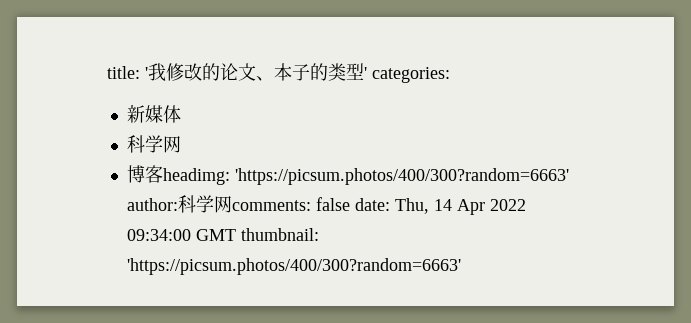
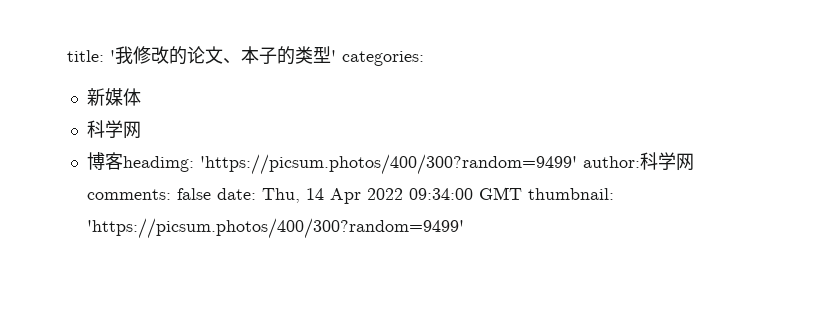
[234,168,569,185] 'https://picsum.photos/400/300?random=6663' -> [199,154,577,175] 'https://picsum.photos/400/300?random=9499'
[126,258,461,275] 'https://picsum.photos/400/300?random=6663' -> [86,218,464,239] 'https://picsum.photos/400/300?random=9499'

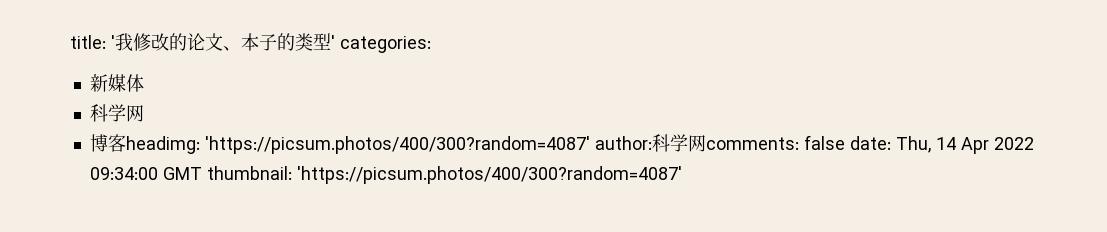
[199,154,577,175] 'https://picsum.photos/400/300?random=9499' -> [204,136,590,154] 'https://picsum.photos/400/300?random=4087'
[86,218,464,239] 'https://picsum.photos/400/300?random=9499' -> [296,166,682,184] 'https://picsum.photos/400/300?random=4087'

